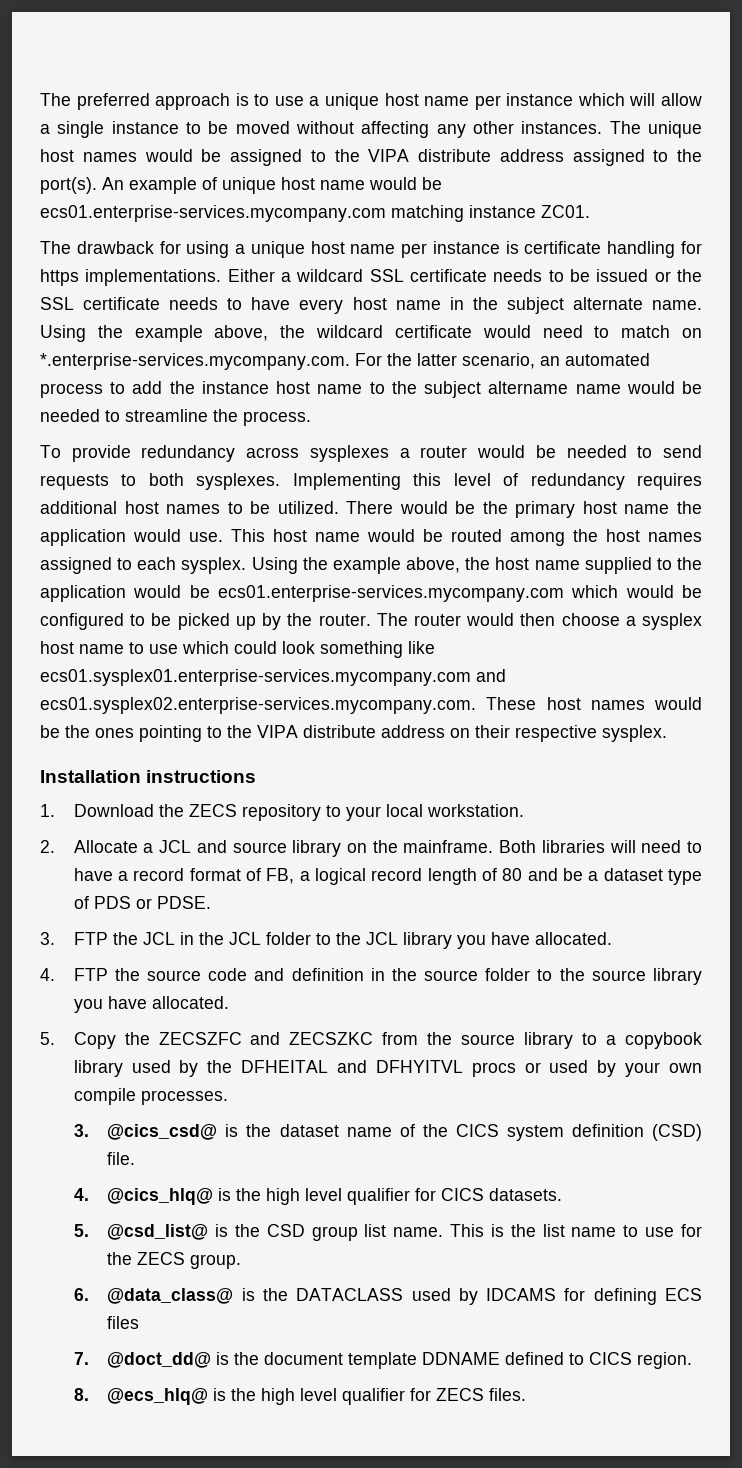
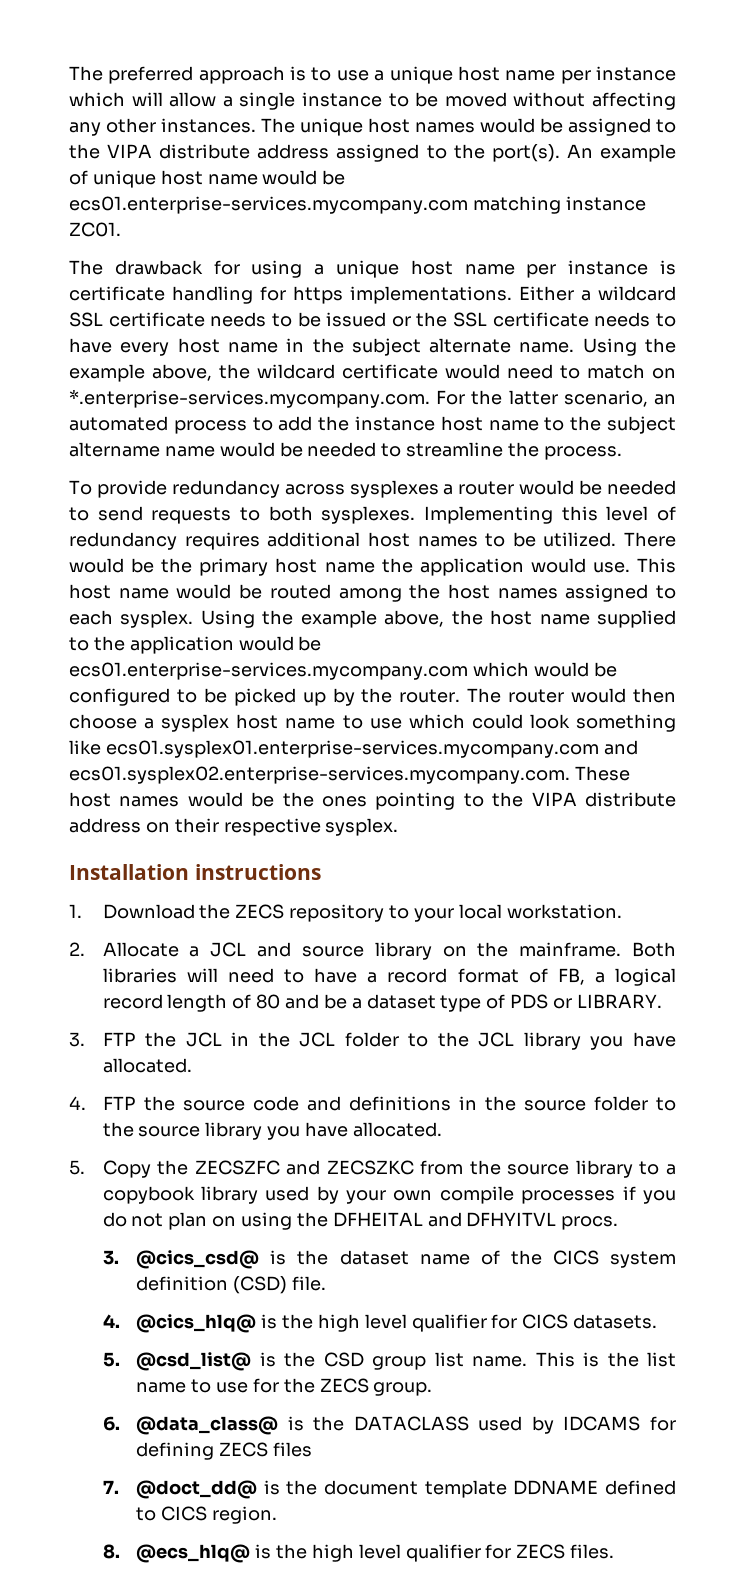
[156,896,211,909] PDSE. -> [576,994,662,1009] LIBRARY.
[291,968,364,981] definition -> [348,1096,451,1111] definitions
[207,1060,703,1077] [73,1088,228,1105] the DFHEITAL and DFHYITVL procs or used by your own compile processes. -> [346,1186,677,1204] [102,1212,619,1230] your own compile processes if you do not plan on using the DFHEITAL and DFHYITVL procs.
[664,1288,702,1301] ECS -> [219,1442,269,1457] ZECS

